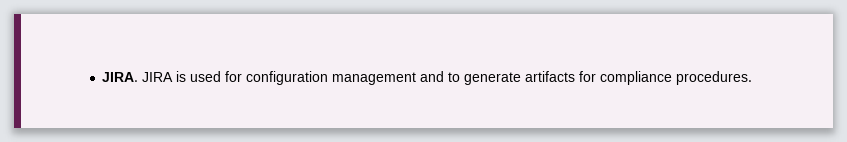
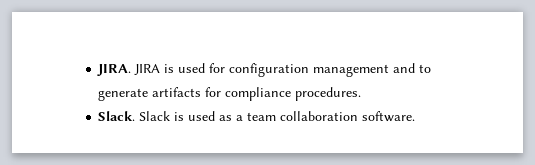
(753, 78) none -> [98,111,416,122] // Slack. Slack is used as a team collaboration software.

